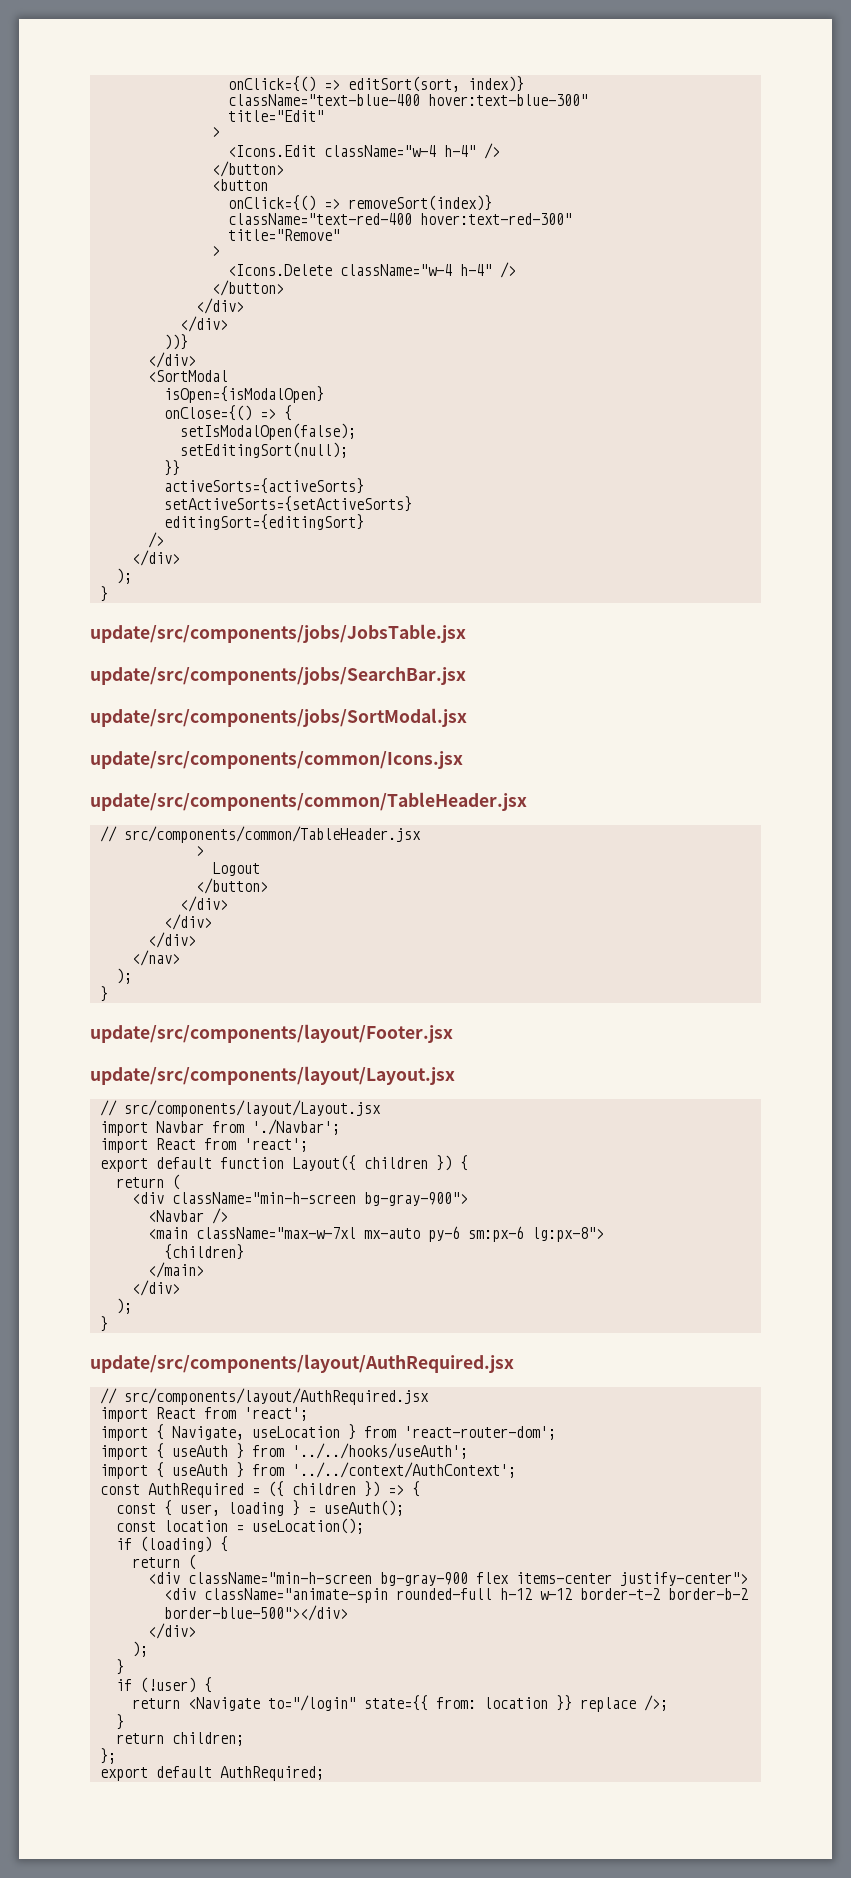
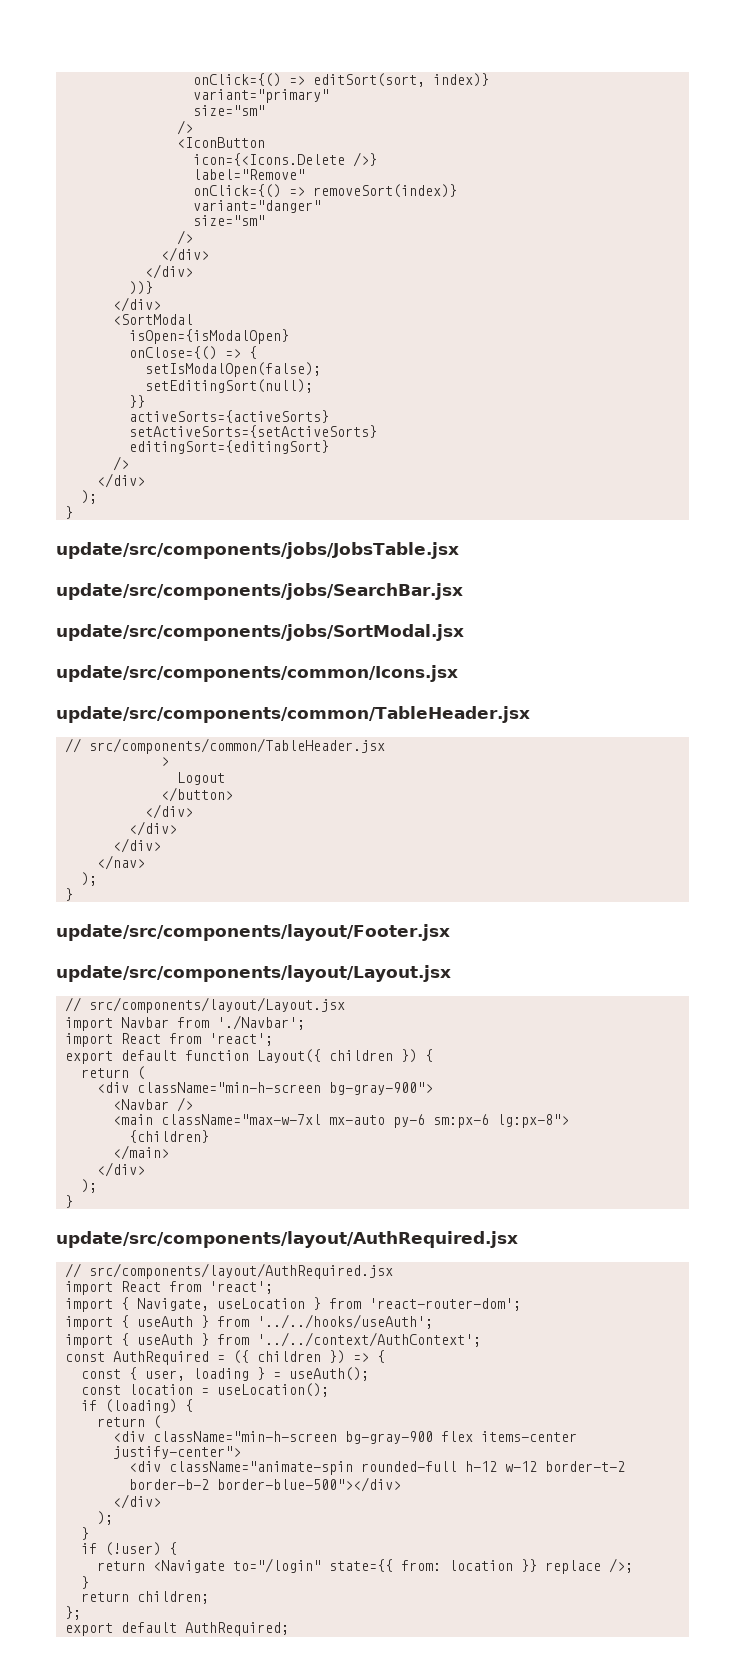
[227,94,588,106] [227,110,324,122] [211,127,220,137] [227,143,500,159] [211,161,284,177] [211,179,268,191] [227,195,492,211] [227,213,572,225] [227,229,340,241] [211,246,220,256] [227,262,516,278] [211,280,284,296] className="text-blue-400 hover:text-blue-300" // title="Edit" // > // <Icons.Edit className="w-4 h-4" /> // </button> // <button // onClick={() => removeSort(index)} // className="text-red-400 hover:text-red-300" // title="Remove" // > // <Icons.Delete className="w-4 h-4" /> // </button> -> [192,89,329,103] [192,105,265,116] [176,120,193,135] [176,137,265,148] [192,152,377,167] [192,169,305,180] [192,184,457,198] [192,200,321,213] [192,215,265,226] [176,230,193,245] variant="primary" // size="sm" // /> // <IconButton // icon={<Icons.Delete />} // label="Remove" // onClick={() => removeSort(index)} // variant="danger" // size="sm" // />

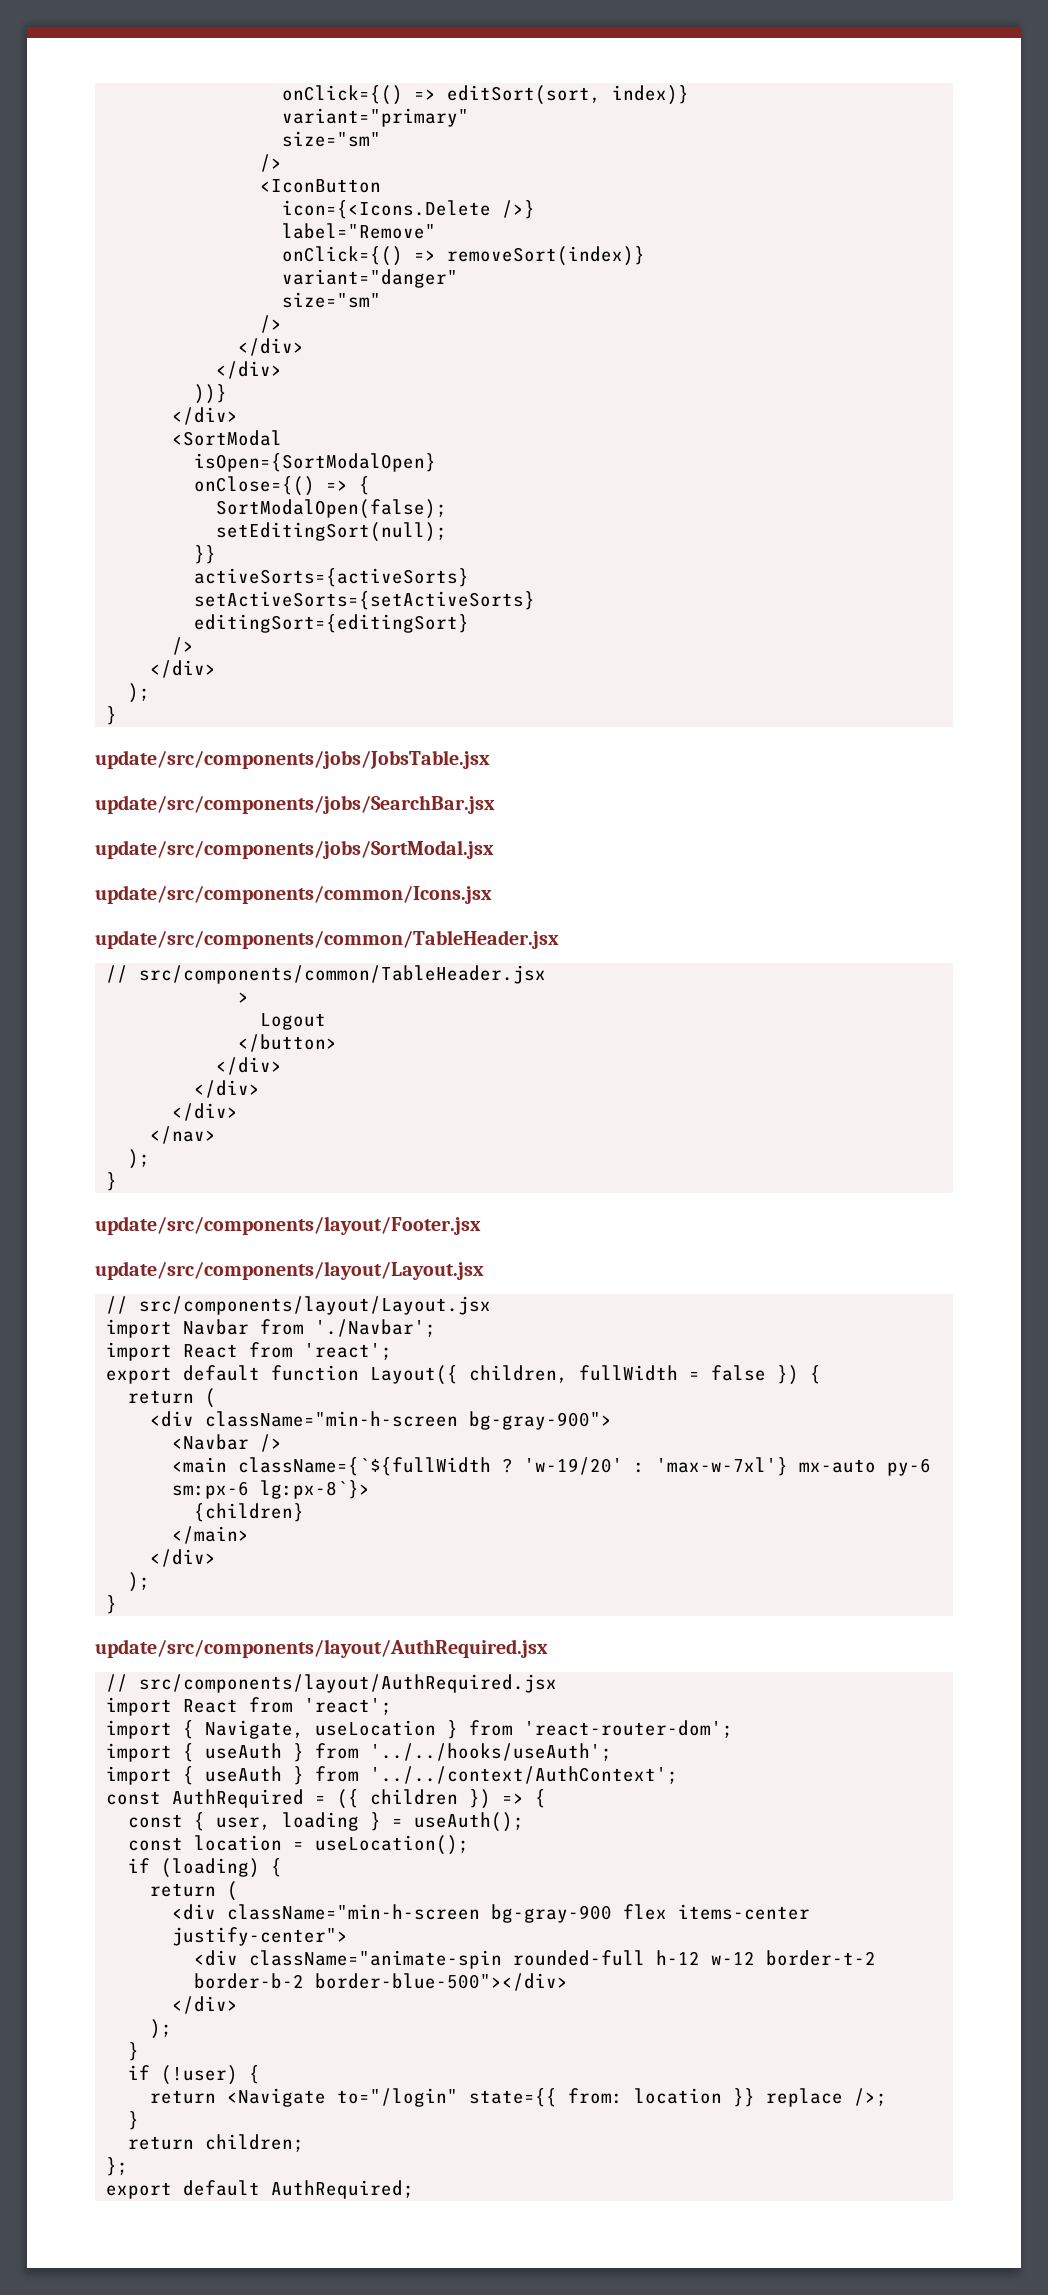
[128,329,289,344] isOpen={isModalOpen} -> [194,453,437,472] isOpen={SortModalOpen}
[144,362,321,377] setIsModalOpen(false); -> [216,499,448,519] SortModalOpen(false);
[328,1050,393,1061] children -> [469,1365,767,1383] children, fullWidth = false
[160,1114,321,1125] className="max-w-7xl -> [238,1457,789,1476] className={`${fullWidth ? 'w-19/20' : 'max-w-7xl'}
[496,1114,569,1128] lg:px-8"> -> [260,1480,371,1499] lg:px-8`}>

